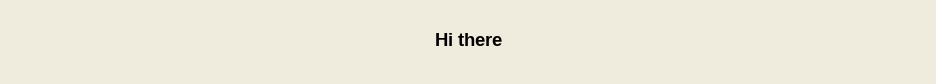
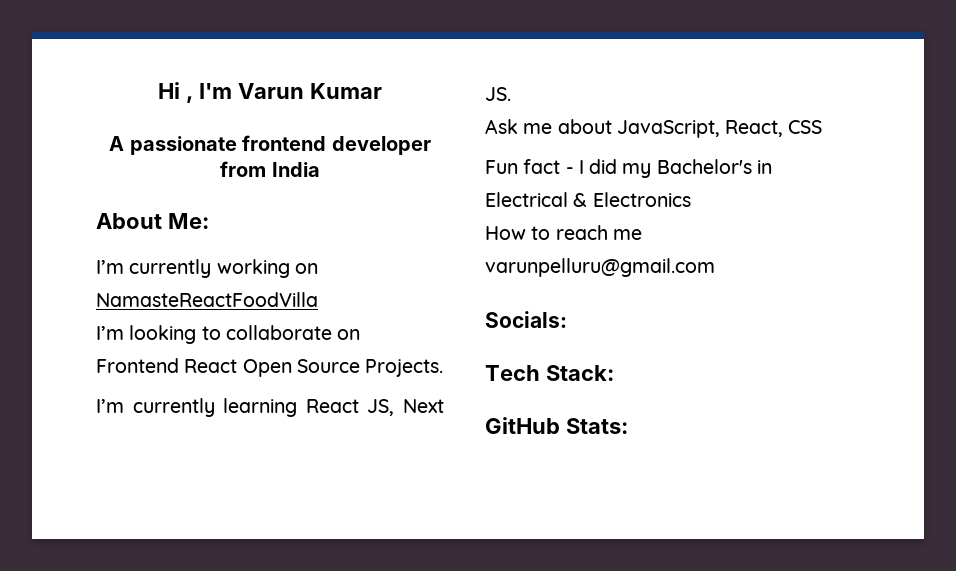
[457,33,502,46] there -> [186,83,382,103] [109,135,431,155] [220,161,320,177] [96,213,209,229] [96,259,318,278] [96,292,318,307] [96,325,361,344] [96,358,444,377] [96,398,444,417] [485,87,511,101] [485,119,823,138] [485,159,772,178] [485,192,691,207] [485,225,642,240] [485,258,715,277] [485,311,567,328] [485,365,614,381] [485,417,628,434] , I'm Varun Kumar // A passionate frontend developer from India // About Me: // I’m currently working on NamasteReactFoodVilla // I’m looking to collaborate on Frontend React Open Source Projects. // I’m currently learning React JS, Next JS. // Ask me about JavaScript, React, CSS // Fun fact - I did my Bachelor's in Electrical & Electronics // How to reach me varunpelluru@gmail.com // Socials: // Tech Stack: // GitHub Stats:

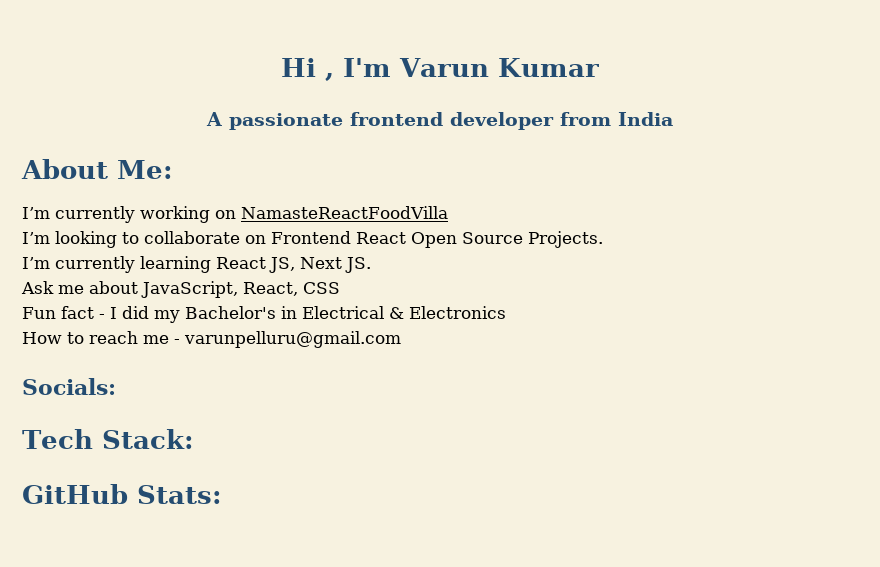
(642, 234) none -> [174,339,180,344] -

